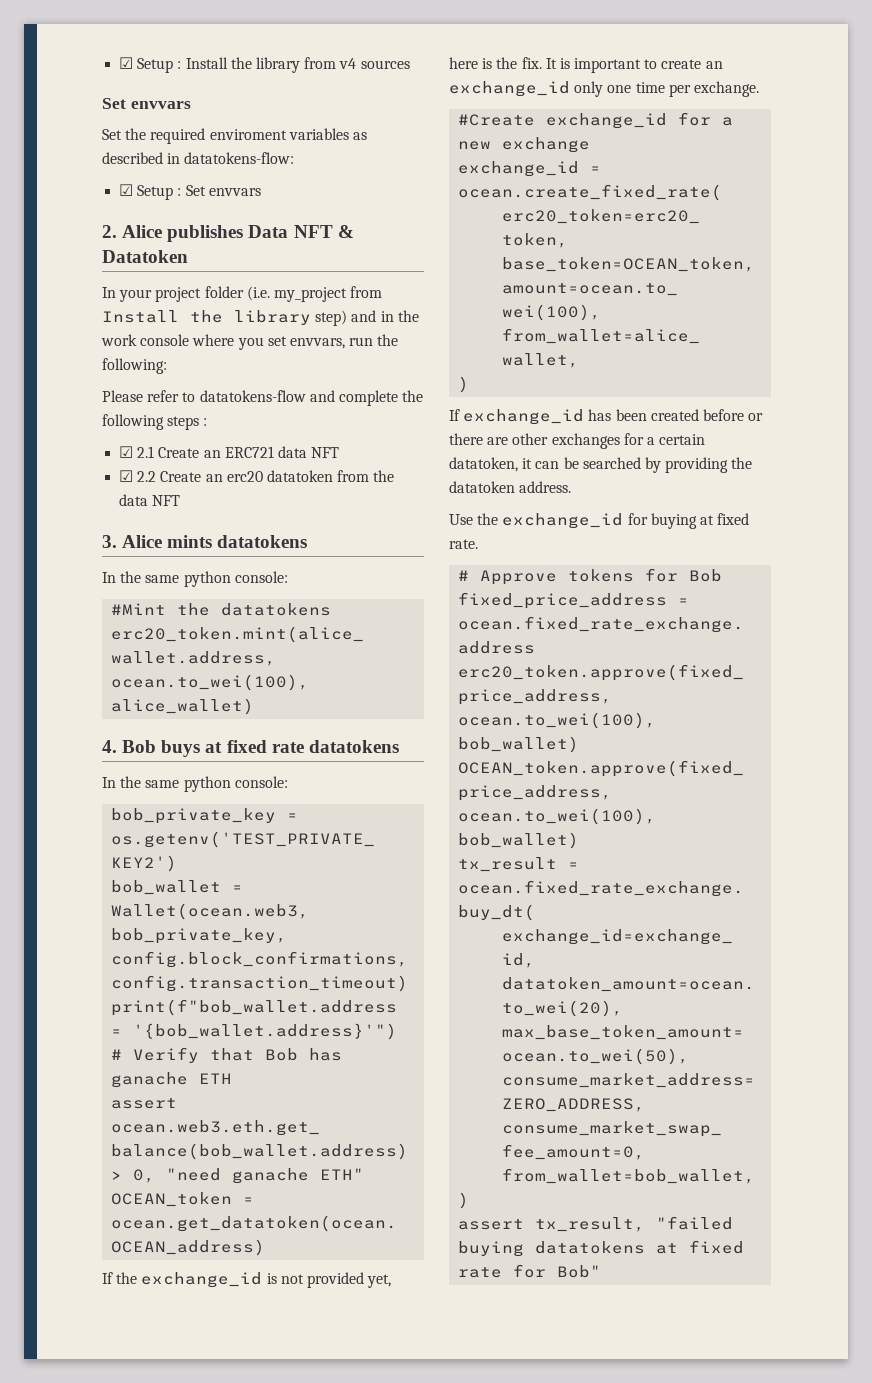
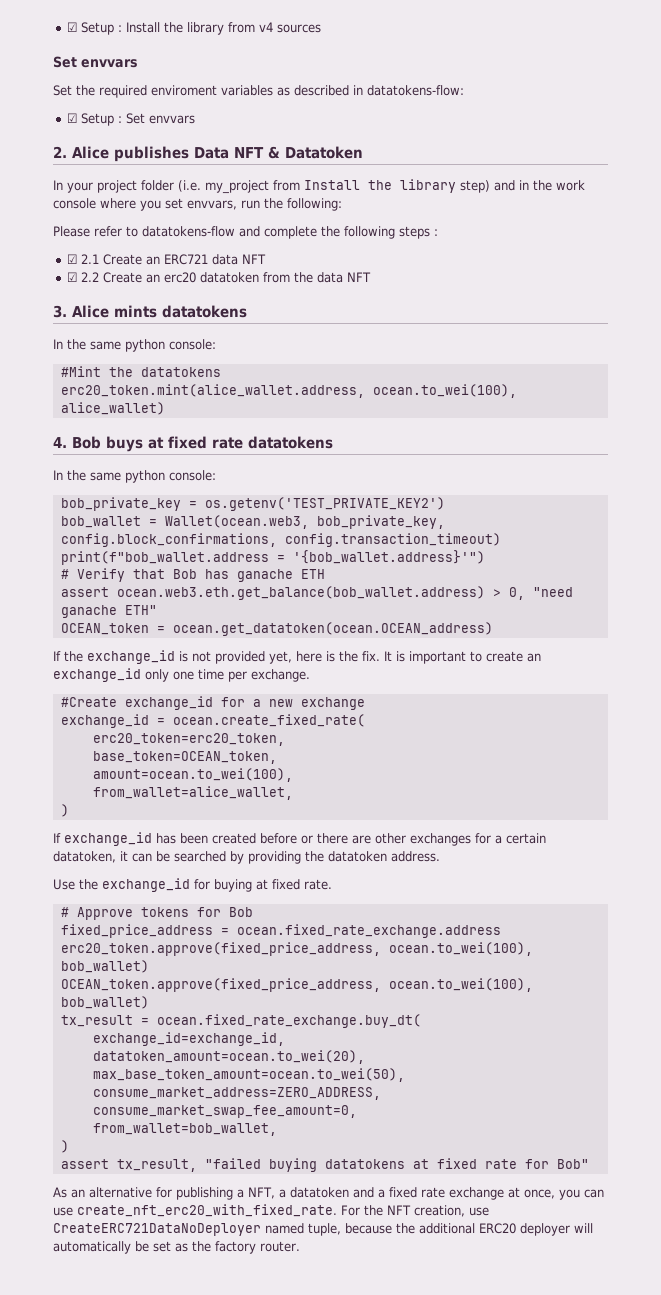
(602, 1271) none -> [53,1187,604,1200] [53,1204,489,1217] [53,1223,593,1236] [53,1241,300,1254] // As an alternative for publishing a NFT, a datatoken and a fixed rate exchange at once, you can use create_nft_erc20_with_fixed_rate. For the NFT creation, use CreateERC721DataNoDeployer named tuple, because the additional ERC20 deployer will automatically be set as the factory router.

